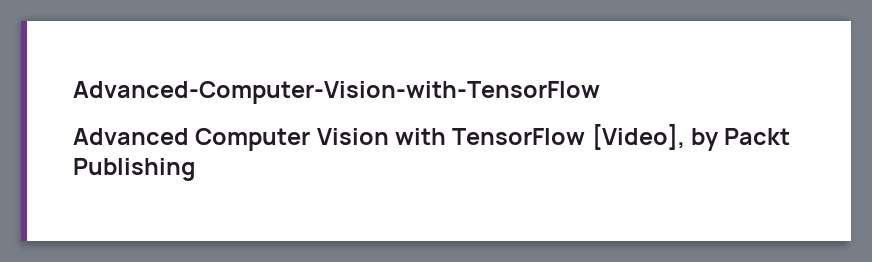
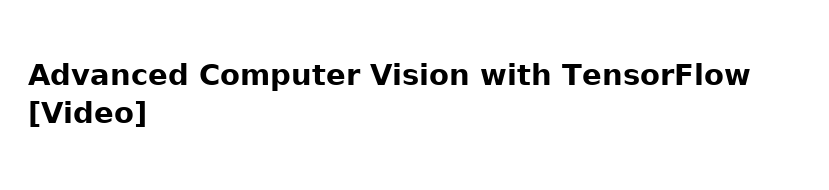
[73,81,600,104] Advanced-Computer-Vision-with-TensorFlow // -> (28, 74) none
[591,124,791,151] [73,158,195,181] [Video], by Packt Publishing -> [28,101,147,127] [Video]

